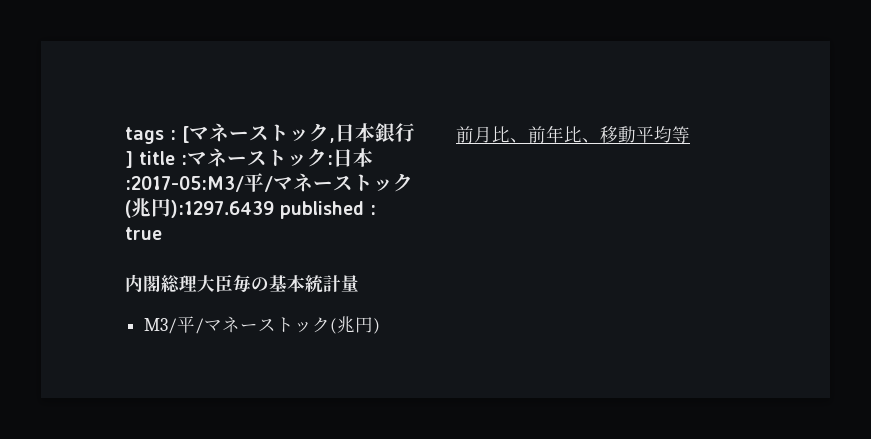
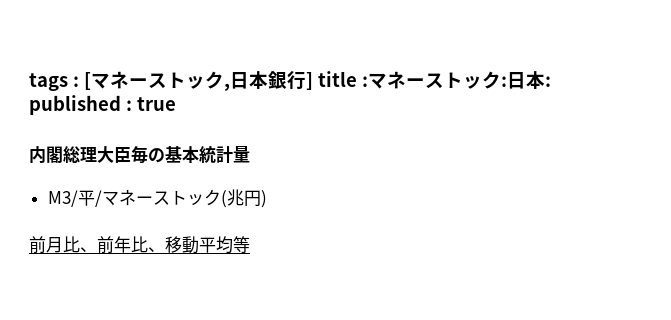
[125,173,413,192] [125,198,274,218] :2017-05:M3/平/マネーストック(兆円):1297.6439 -> [544,76,551,87] :

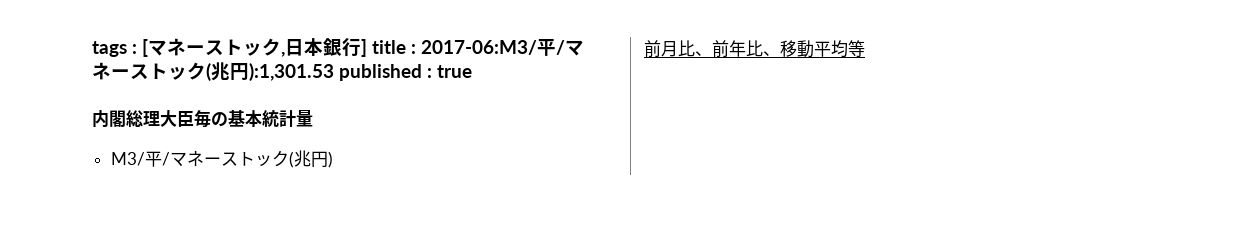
[367,71,551,89] マネーストック:日本: -> [421,39,584,56] [92,62,334,81] 2017-06:M3/平/マネーストック(兆円):1,301.53

